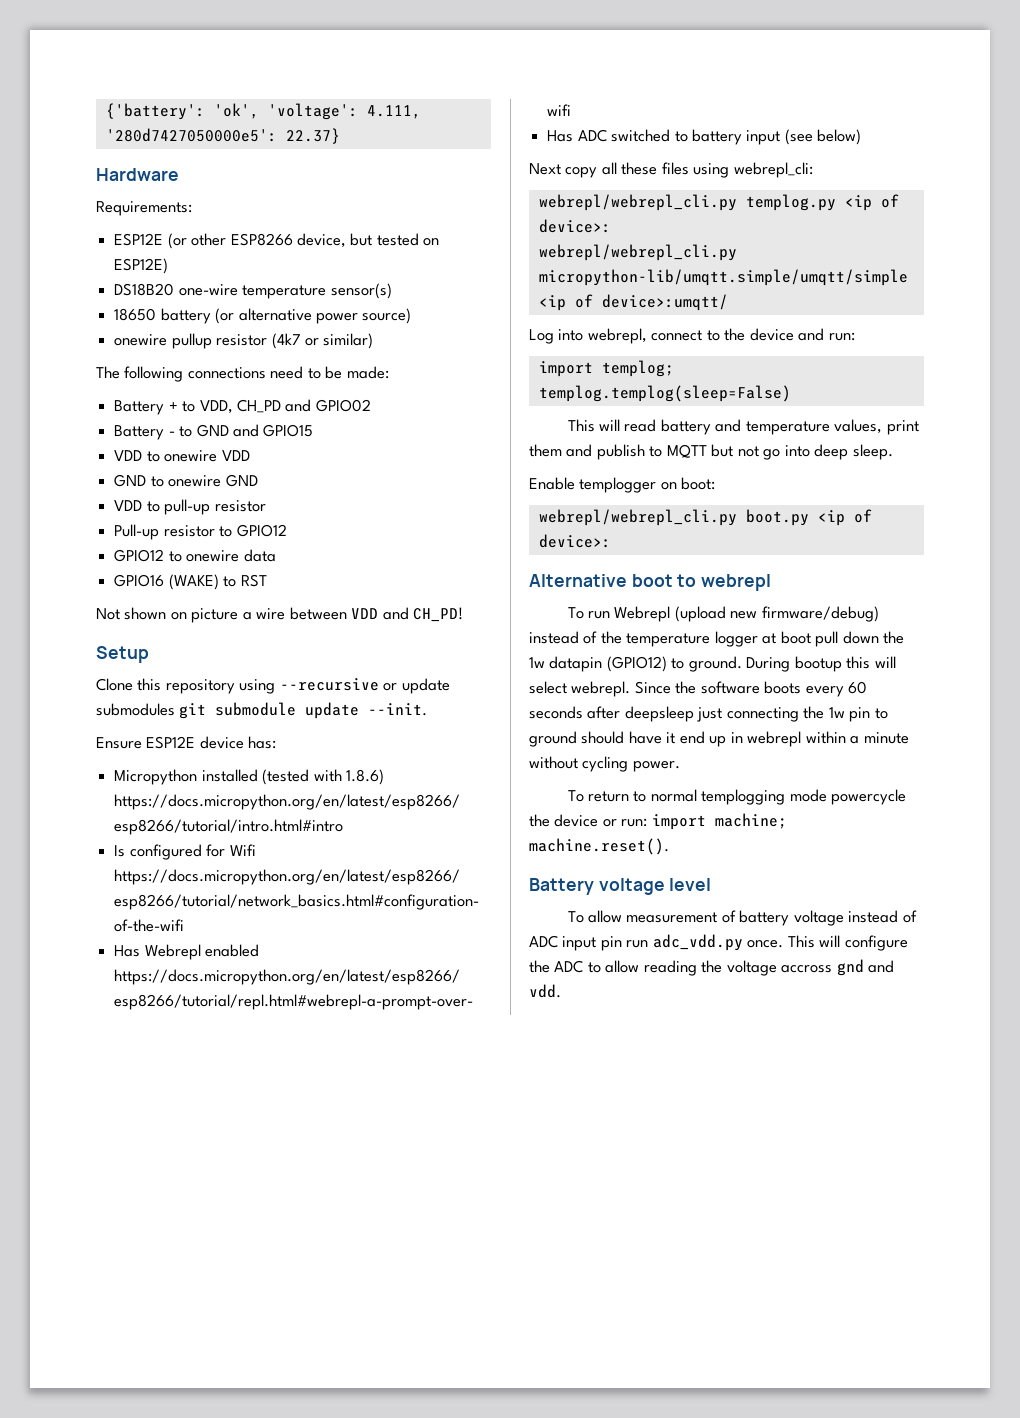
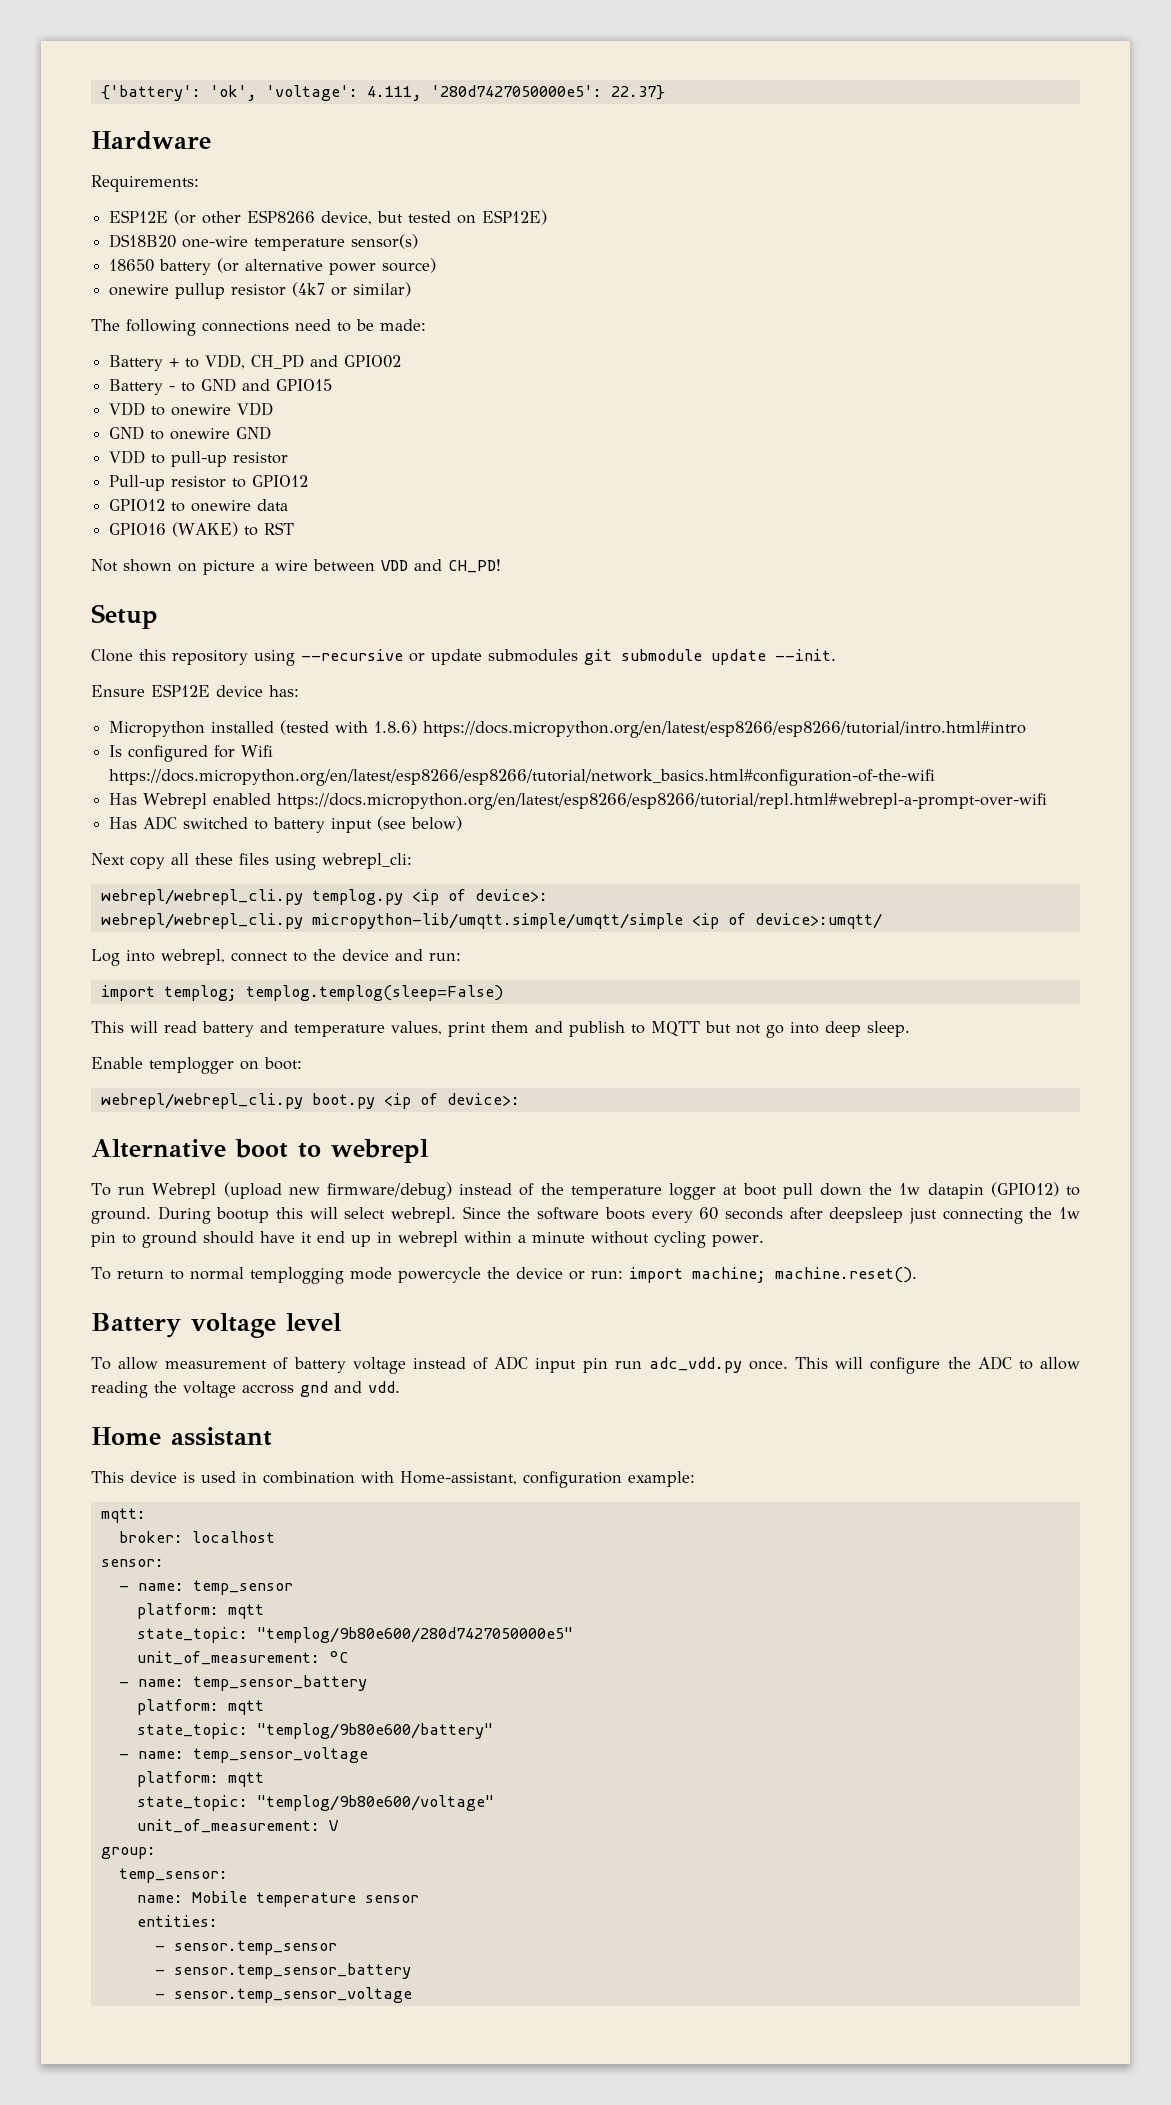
(561, 991) none -> [91,1427,272,1446] [91,1471,695,1488] [100,1508,146,1523] [118,1531,275,1543] [100,1559,164,1567] [118,1580,293,1595] [136,1603,264,1619] [136,1627,573,1643] [136,1651,349,1665] [118,1675,367,1691] [136,1699,264,1715] [136,1723,493,1739] [118,1747,368,1763] [136,1771,264,1787] [136,1795,494,1811] [136,1819,339,1833] [100,1847,156,1859] [118,1868,228,1883] [136,1891,419,1907] [136,1915,218,1927] [154,1940,337,1955] [154,1963,411,1979] [154,1987,412,2003] // Home assistant // This device is used in combination with Home-assistant, configuration example: // mqtt: // broker: localhost // sensor: // - name: temp_sensor // platform: mqtt // state_topic: "templog/9b80e600/280d7427050000e5" // unit_of_measurement: °C // - name: temp_sensor_battery // platform: mqtt // state_topic: "templog/9b80e600/battery" // - name: temp_sensor_voltage // platform: mqtt // state_topic: "templog/9b80e600/voltage" // unit_of_measurement: V // group: // temp_sensor: // name: Mobile temperature sensor // entities: // - sensor.temp_sensor // - sensor.temp_sensor_battery // - sensor.temp_sensor_voltage

